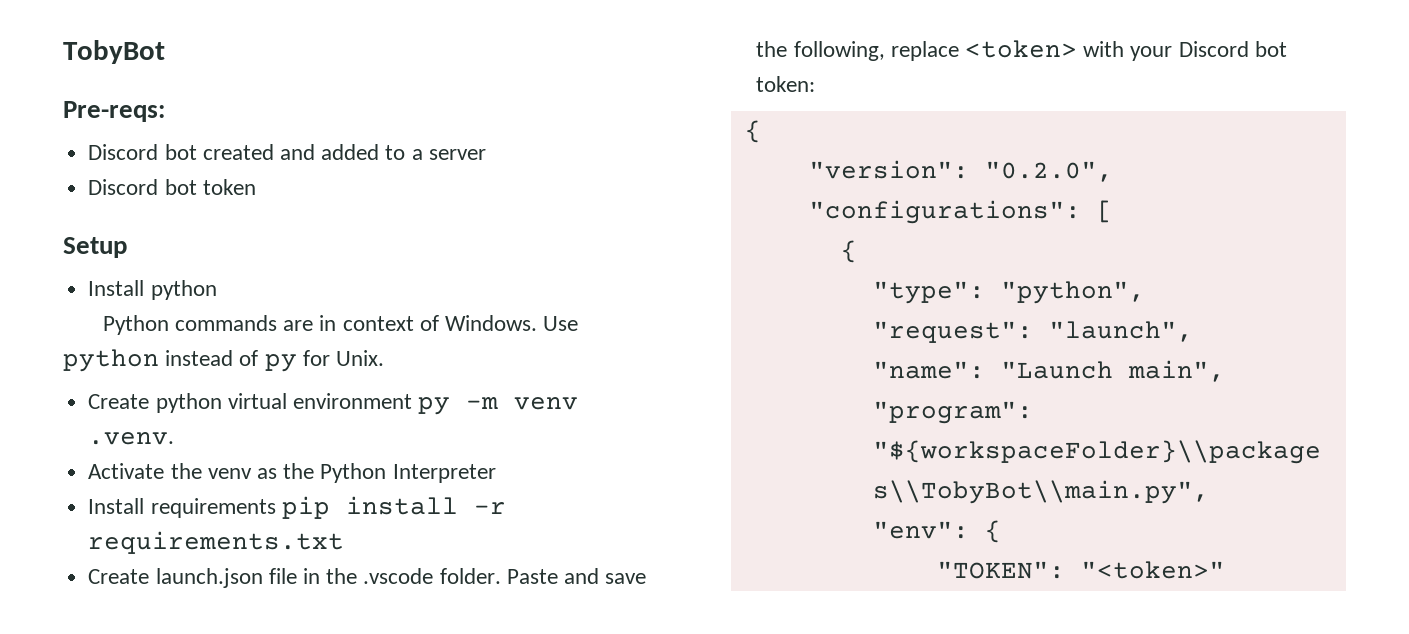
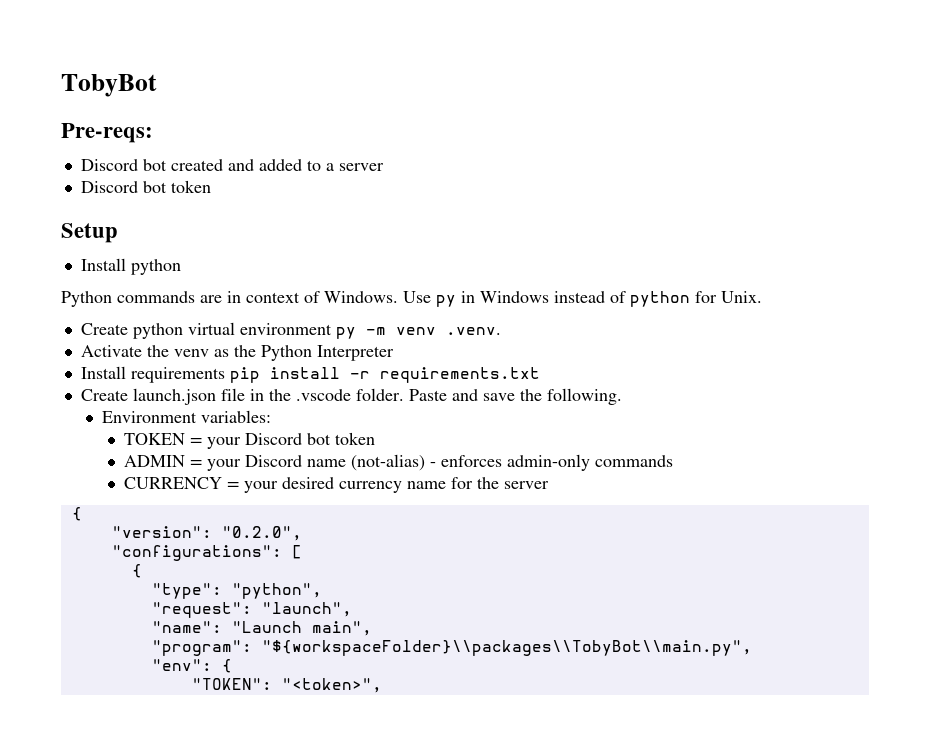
[63,349,159,372] python -> [436,291,549,307] py in Windows
[264,354,297,372] py -> [630,291,690,307] python
[793,40,1287,61] [756,76,816,92] following, replace <token> with your Discord bot token: -> [546,388,622,405] [102,410,272,423] [124,432,376,449] [124,454,674,471] [124,477,550,493] following. // Environment variables: // TOKEN = your Discord bot token // ADMIN = your Discord name (not-alias) - enforces admin-only commands // CURRENCY = your desired currency name for the server
[1080,561,1225,579] "<token>" -> [281,678,382,693] "<token>",

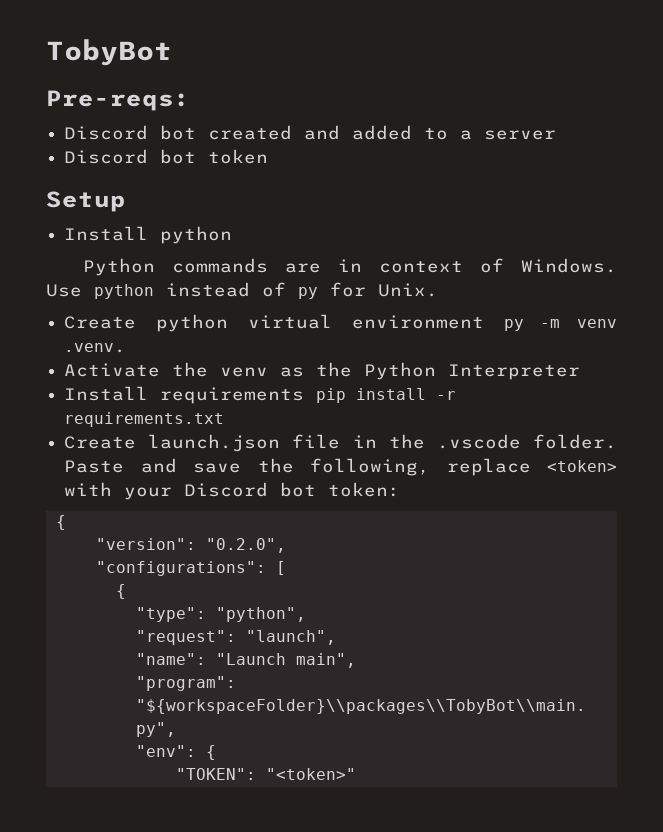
[436,291,549,307] py in Windows -> [94,284,154,299] python
[630,291,690,307] python -> [298,287,318,299] py
[546,388,622,405] [102,410,272,423] [124,432,376,449] [124,454,674,471] [124,477,550,493] following. // Environment variables: // TOKEN = your Discord bot token // ADMIN = your Discord name (not-alias) - enforces admin-only commands // CURRENCY = your desired currency name for the server -> [310,458,617,476] [64,482,401,500] following, replace <token> with your Discord bot token:
[281,678,382,693] "<token>", -> [265,768,356,780] "<token>"

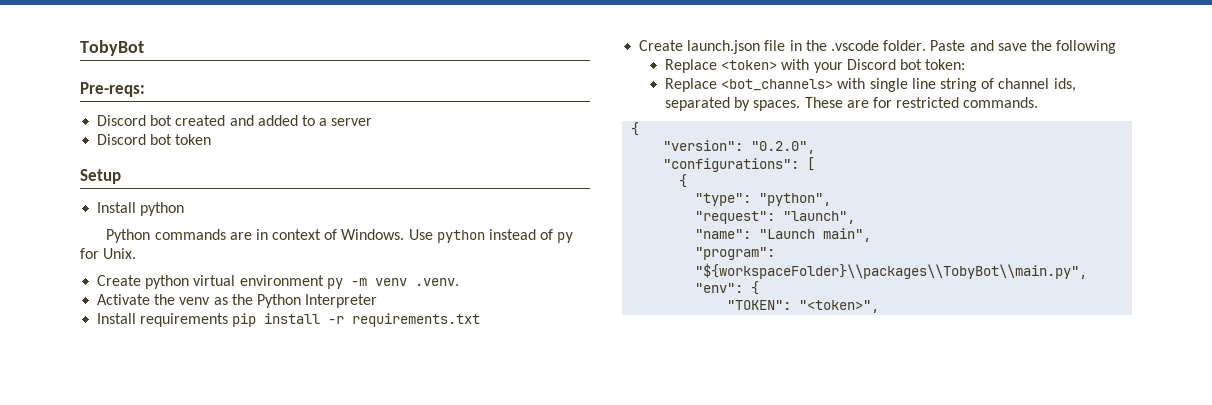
[310,458,531,476] following, replace -> [1056,40,1117,54] [665,59,718,73] following // Replace
(401, 489) none -> [665,78,1076,92] [665,97,1039,111] // Replace <bot_channels> with single line string of channel ids, separated by spaces. These are for restricted commands.
[265,768,356,780] "<token>" -> [799,300,880,313] "<token>",

